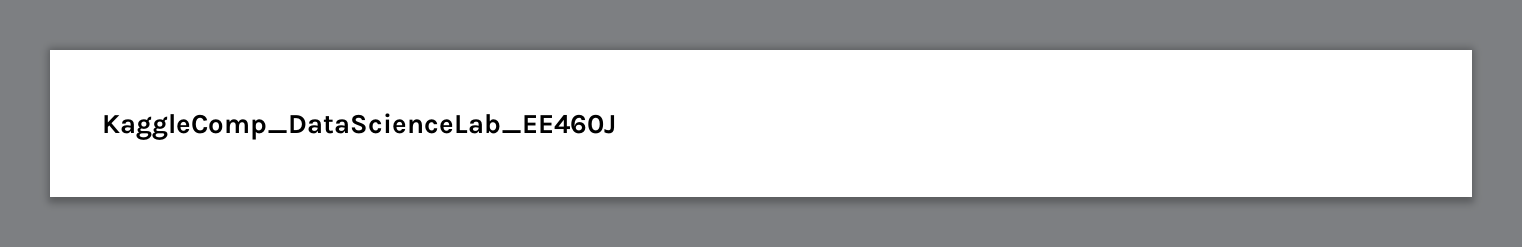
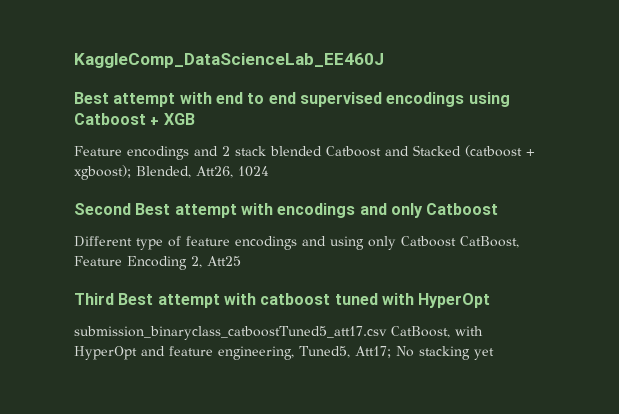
(616, 126) none -> [74,92,510,107] [74,113,195,125] [74,145,535,160] [74,165,269,180] [74,203,499,218] [74,236,519,250] [74,256,241,270] [74,293,491,308] [74,326,483,340] [74,346,494,360] // Best attempt with end to end supervised encodings using Catboost + XGB // Feature encodings and 2 stack blended Catboost and Stacked (catboost + xgboost); Blended, Att26, 1024 // Second Best attempt with encodings and only Catboost // Different type of feature encodings and using only Catboost CatBoost, Feature Encoding 2, Att25 // Third Best attempt with catboost tuned with HyperOpt // submission_binaryclass_catboostTuned5_att17.csv CatBoost, with HyperOpt and feature engineering, Tuned5, Att17; No stacking yet

